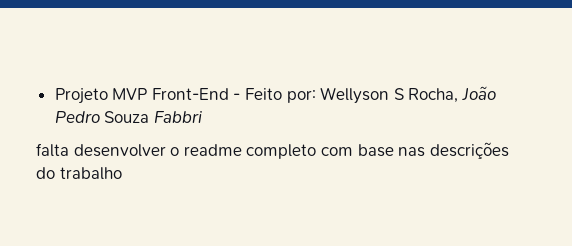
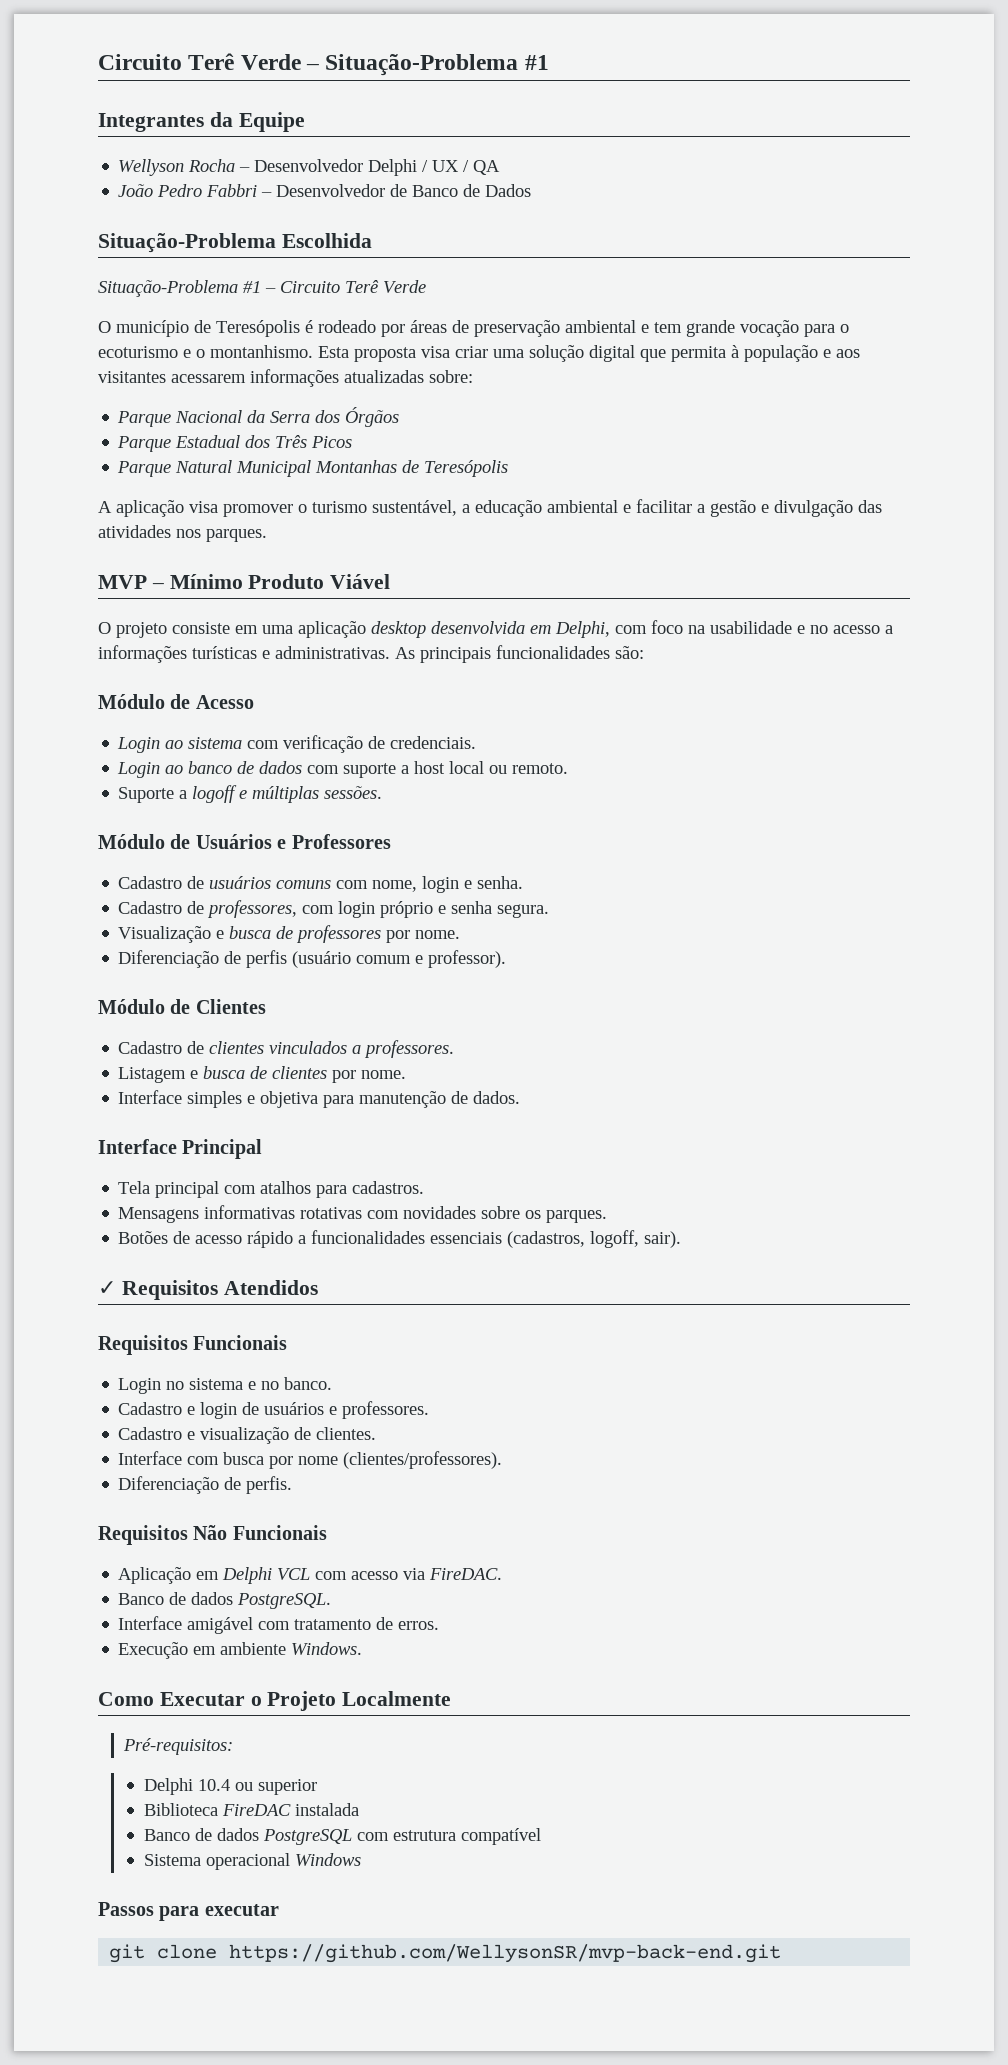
[54,87,459,104] Projeto MVP Front-End - Feito por: Wellyson S Rocha, -> [98,53,549,76] [98,112,305,132] [118,159,501,176] Circuito Terê Verde – Situação-Problema #1 // Integrantes da Equipe // Wellyson Rocha – Desenvolvedor Delphi / UX / QA //
[104,111,150,123] Souza -> (203, 190) none
[36,142,509,159] [36,167,122,180] // falta desenvolver o readme completo com base nas descrições do trabalho -> [261,184,532,197] [98,233,372,253] [98,280,426,297] [98,320,849,337] [98,345,860,362] [98,369,473,387] [117,407,400,427] [117,435,353,452] [117,460,509,477] [98,499,882,517] [98,525,267,542] [98,574,391,589] [98,620,893,638] [98,645,644,663] [98,694,254,709] [117,735,477,753] [117,761,569,778] [118,785,383,803] [98,834,391,849] [118,876,524,893] [118,900,550,918] [118,925,461,943] [118,950,507,968] [98,999,266,1014] [118,1040,455,1058] [118,1066,407,1083] [118,1090,521,1108] [98,1139,263,1159] [118,1181,425,1198] [118,1205,608,1223] [118,1230,682,1248] [98,1280,318,1300] [98,1335,288,1355] [118,1377,333,1394] [118,1401,430,1419] [118,1427,377,1444] [118,1451,503,1469] [118,1476,293,1494] [98,1525,327,1545] [118,1567,503,1584] [118,1592,332,1609] [118,1616,440,1634] [118,1642,363,1659] [98,1691,452,1711] [122,1738,233,1755] [144,1778,318,1795] [144,1803,360,1816] [144,1828,542,1845] [144,1853,362,1870] [98,1902,279,1921] [109,1944,782,1963] – Desenvolvedor de Banco de Dados // Situação-Problema Escolhida // Situação-Problema #1 – Circuito Terê Verde // O município de Teresópolis é rodeado por áreas de preservação ambiental e tem grande vocação para o ecoturismo e o montanhismo. Esta proposta visa criar uma solução digital que permita à população e aos visitantes acessarem informações atualizadas sobre: // Parque Nacional da Serra dos Órgãos // Parque Estadual dos Três Picos // Parque Natural Municipal Montanhas de Teresópolis // A aplicação visa promover o turismo sustentável, a educação ambiental e facilitar a gestão e divulgação das atividades nos parques. // MVP – Mínimo Produto Viável // O projeto consiste em uma aplicação desktop desenvolvida em Delphi, com foco na usabilidade e no acesso a informações turísticas e administrativas. As principais funcionalidades são: // Módulo de Acesso // Login ao sistema com verificação de credenciais. // Login ao banco de dados com suporte a host local ou remoto. // Suporte a logoff e múltiplas sessões. // Módulo de Usuários e Professores // Cadastro de usuários comuns com nome, login e senha. // Cadastro de professores, com login próprio e senha segura. // Visualização e busca de professores por nome. // Diferenciação de perfis (usuário comum e professor). // Módulo de Clientes // Cadastro de clientes vinculados a professores. // Listagem e busca de clientes por nome. // Interface simples e objetiva para manutenção de dados. // Interface Principal // Tela principal com atalhos para cadastros. // Mensagens informativas rotativas com novidades sobre os parques. // Botões de acesso rápido a funcionalidades essenciais (cadastros, logoff, sair). // ✓ Requisitos Atendidos // Requisitos Funcionais // Login no sistema e no banco. // Cadastro e login de usuários e professores. // Cadastro e visualização de clientes. // Interface com busca por nome (clientes/professores). // Diferenciação de perfis. // Requisitos Não Funcionais // Aplicação em Delphi VCL com acesso via FireDAC. // Banco de dados PostgreSQL. // Interface amigável com tratamento de erros. // Execução em ambiente Windows. // Como Executar o Projeto Localmente // Pré-requisitos: // Delphi 10.4 ou superior // Biblioteca FireDAC instalada // Banco de dados PostgreSQL com estrutura compatível // Sistema operacional Windows // Passos para executar // git clone https://github.com/WellysonSR/mvp-back-end.git

